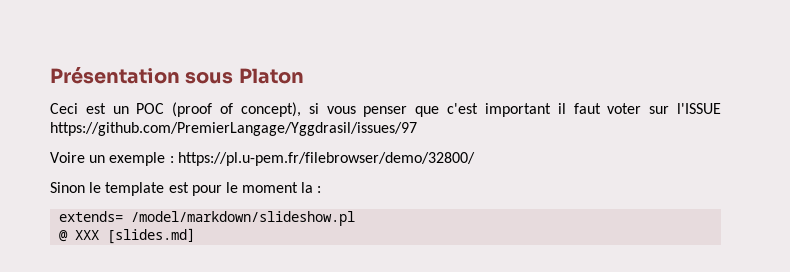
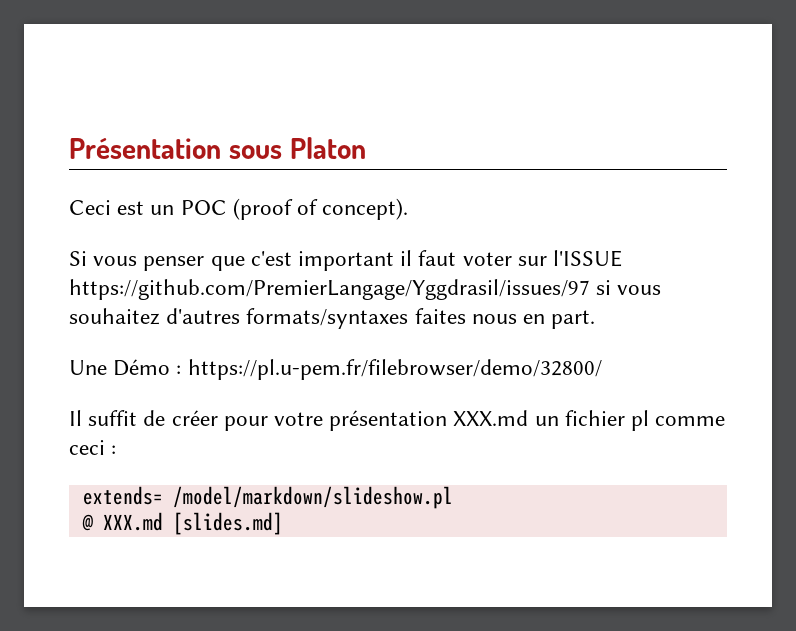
[240,102,319,117] concept), si -> [322,198,409,220] [69,251,87,266] concept). // Si
[50,152,475,166] [50,182,314,196] // Voire un exemple : https://pl.u-pem.fr/filebrowser/demo/32800/ // Sinon le template est pour le moment la -> [596,280,662,295] [69,308,596,329] [69,359,602,380] [69,410,726,431] [69,440,105,455] si vous souhaitez d'autres formats/syntaxes faites nous en part. // Une Démo : https://pl.u-pem.fr/filebrowser/demo/32800/ // Il suffit de créer pour votre présentation XXX.md un fichier pl comme ceci
[75,230,100,240] XXX -> [102,512,163,531] XXX.md

